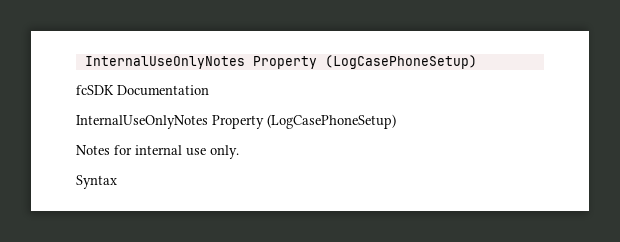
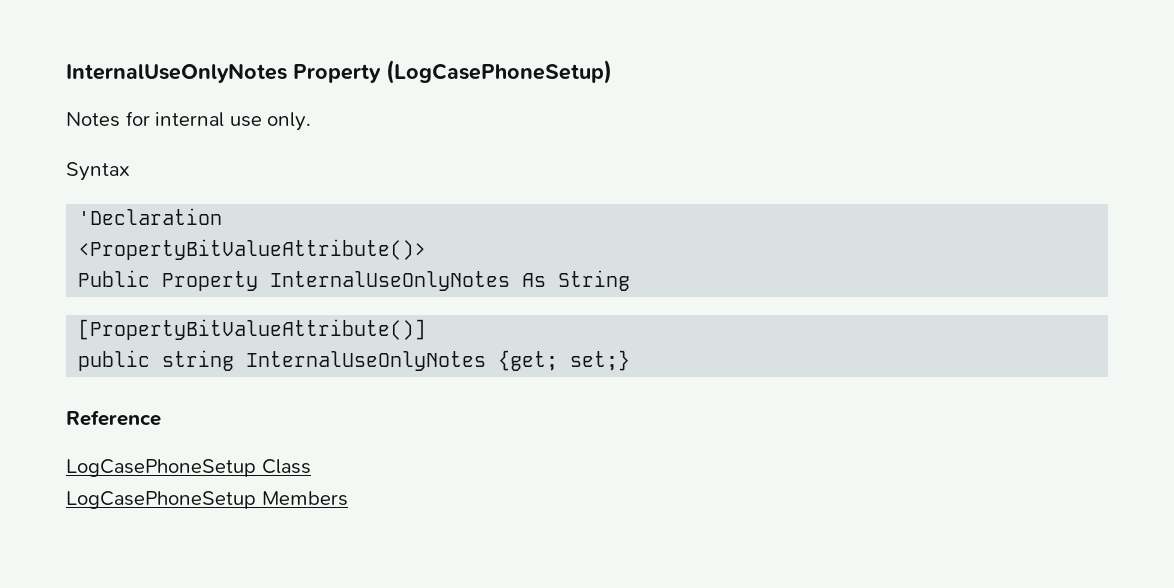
[84,55,477,69] [76,85,209,96] [76,114,396,129] InternalUseOnlyNotes Property (LogCasePhoneSetup) // fcSDK Documentation // InternalUseOnlyNotes Property (LogCasePhoneSetup) -> [66,60,612,84] InternalUseOnlyNotes Property (LogCasePhoneSetup)
(117, 182) none -> [78,208,223,225] [78,239,427,260] [78,270,631,291] [78,319,427,340] [78,350,631,371] [66,410,161,426] [66,459,311,477] [66,491,348,509] // 'Declaration // <PropertyBitValueAttribute()> // Public Property InternalUseOnlyNotes As String // [PropertyBitValueAttribute()] // public string InternalUseOnlyNotes {get; set;} // Reference // LogCasePhoneSetup Class // LogCasePhoneSetup Members

